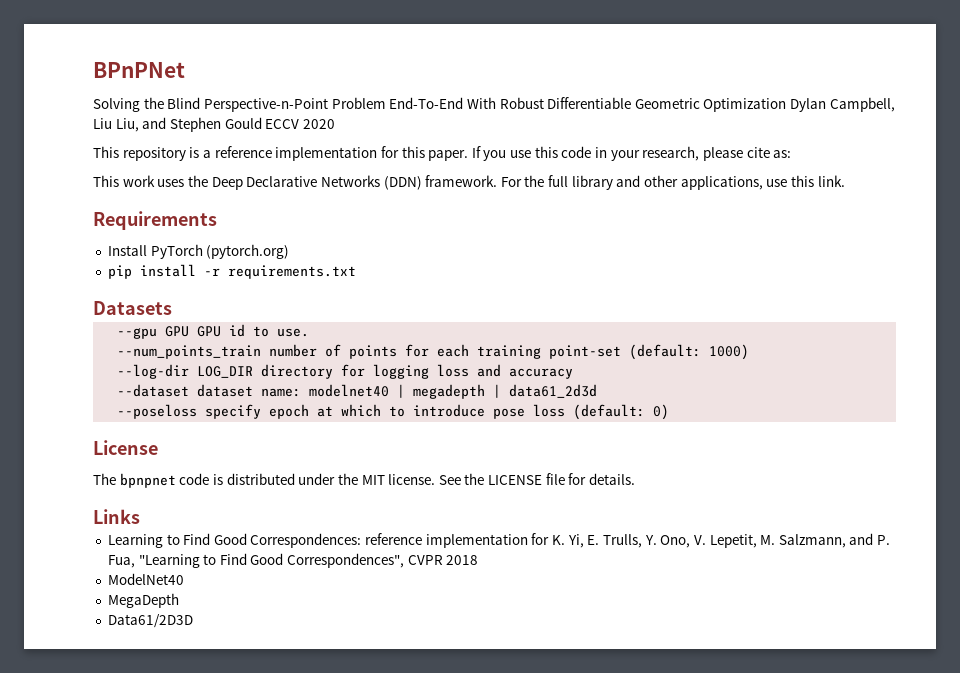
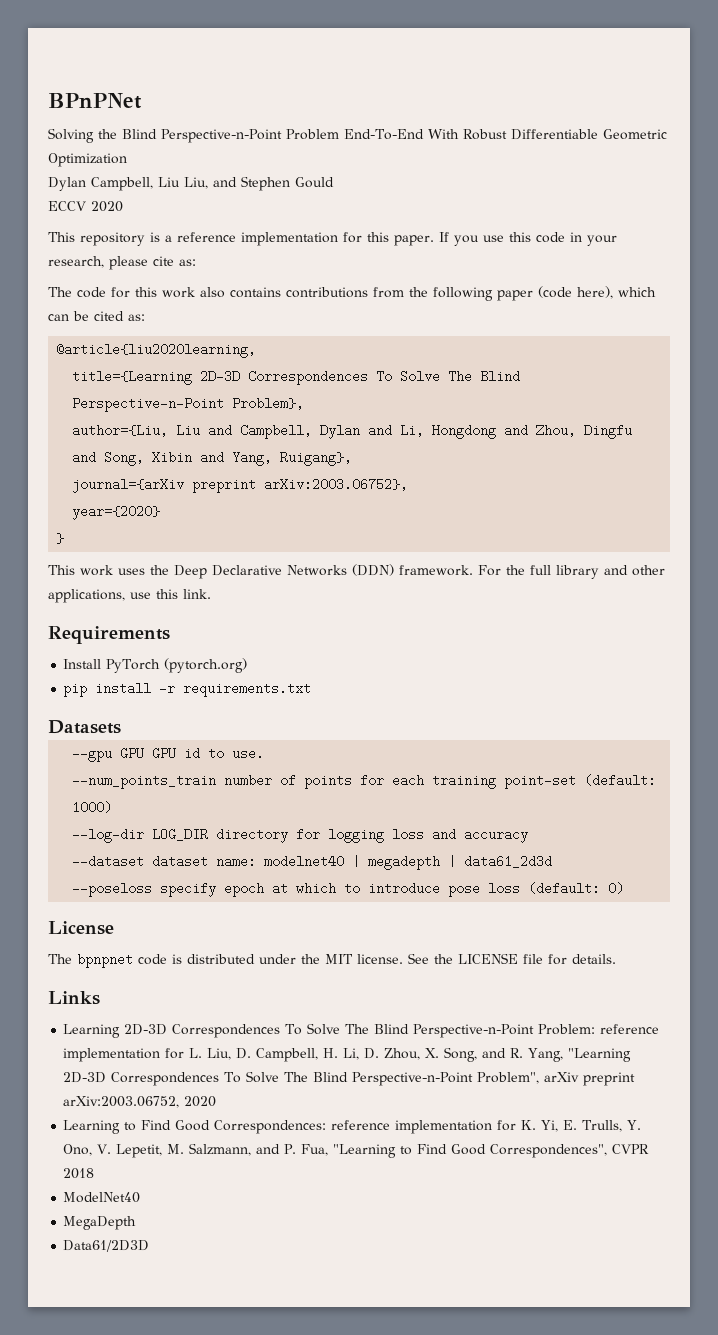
(787, 105) none -> (127, 160) //
(262, 123) none -> (334, 182) //
(792, 154) none -> [48,286,656,301] [48,311,145,321] [56,343,257,358] [72,370,521,385] [72,397,305,412] [72,424,633,439] [72,451,353,466] [72,478,409,493] [72,505,161,520] [56,533,65,544] // The code for this work also contains contributions from the following paper (code here), which can be cited as: // @article{liu2020learning, // title={Learning 2D-3D Correspondences To Solve The Blind Perspective-n-Point Problem}, // author={Liu, Liu and Campbell, Dylan and Li, Hongdong and Zhou, Dingfu and Song, Xibin and Yang, Ruigang}, // journal={arXiv preprint arXiv:2003.06752}, // year={2020} // }
(140, 516) none -> [63,1023,660,1038] [63,1047,632,1062] [63,1071,636,1086] [63,1096,217,1108] // Learning 2D-3D Correspondences To Solve The Blind Perspective-n-Point Problem: reference implementation for L. Liu, D. Campbell, H. Li, D. Zhou, X. Song, and R. Yang, "Learning 2D-3D Correspondences To Solve The Blind Perspective-n-Point Problem", arXiv preprint arXiv:2003.06752, 2020

